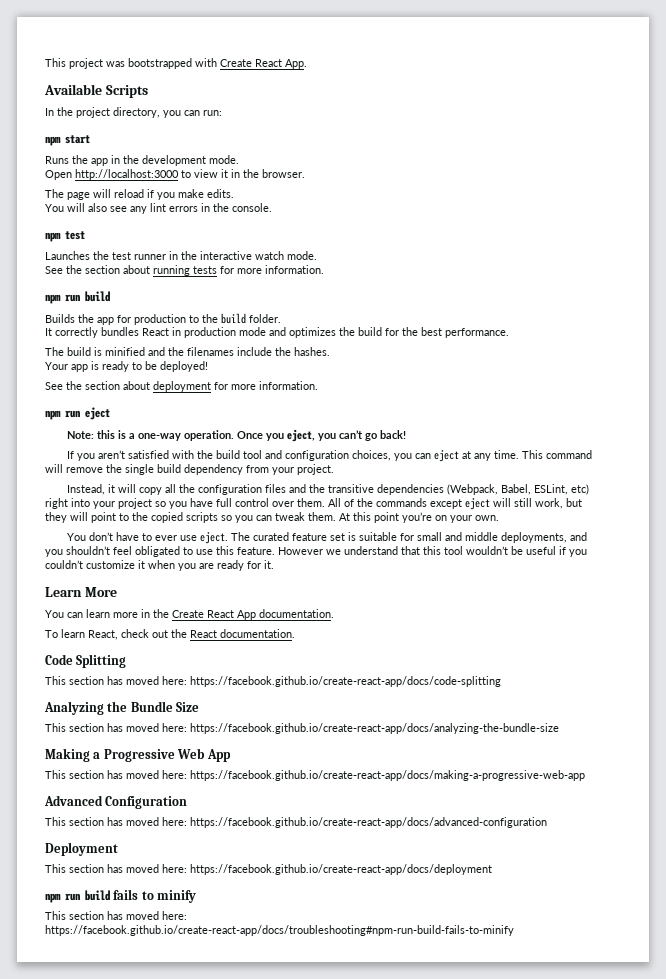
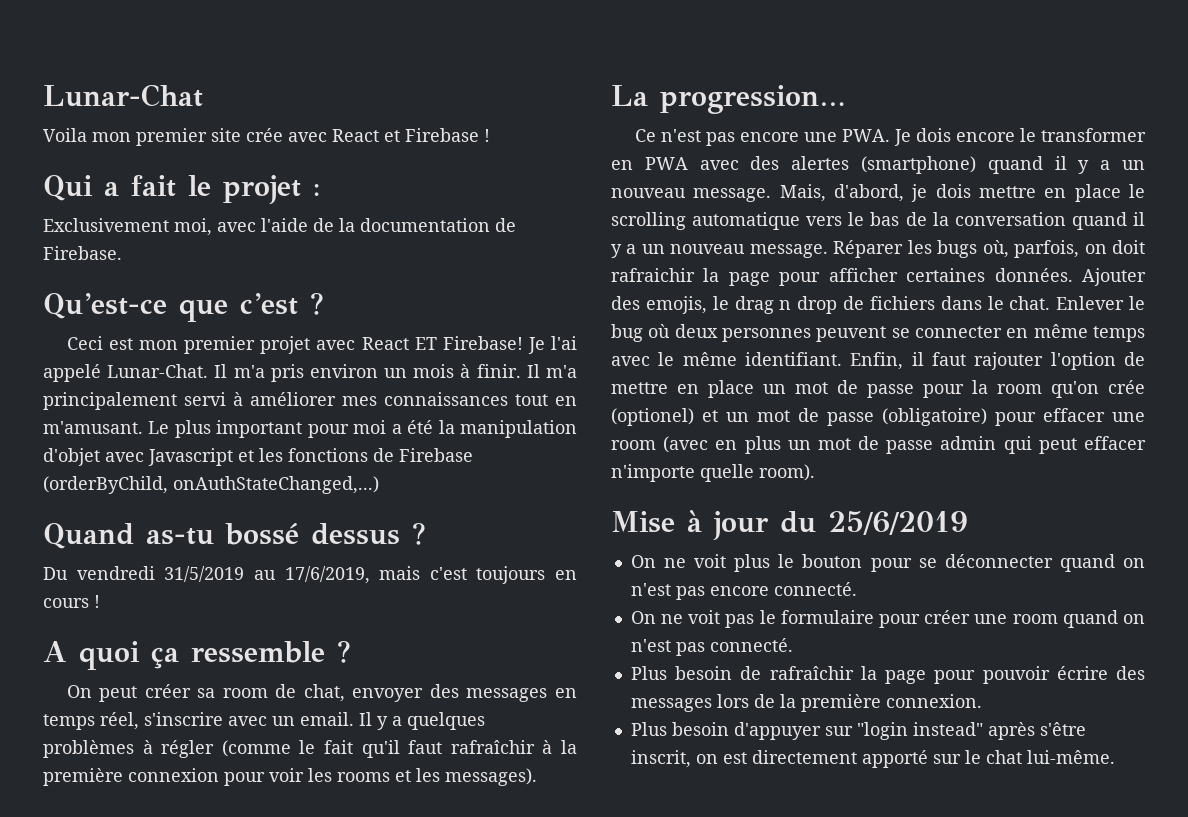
[45,58,307,69] [44,84,148,98] [45,107,222,118] [45,135,90,146] [45,155,239,166] [45,169,305,180] [45,189,234,200] [45,203,272,214] [45,231,85,242] [45,251,317,260] [45,265,324,276] [45,291,110,304] [45,313,281,325] [45,327,509,338] [45,347,330,356] [45,361,208,372] [45,381,318,392] [45,407,110,420] [66,429,406,442] [66,450,592,462] [45,464,334,475] [66,484,589,495] [45,498,582,510] [45,512,499,523] [66,532,587,544] [45,546,587,557] [45,560,274,571] [45,587,117,597] [45,609,334,620] [45,629,295,640] [45,654,127,668] [45,676,501,687] [44,701,200,715] [45,723,559,734] [45,748,231,762] [45,770,585,781] [44,795,188,809] [45,817,547,828] [45,842,118,856] [45,864,492,875] [45,889,197,903] [45,911,187,920] [45,925,514,936] This project was bootstrapped with Create React App. // Available Scripts // In the project directory, you can run: // npm start // Runs the app in the development mode. // Open http://localhost:3000 to view it in the browser. // The page will reload if you make edits. // You will also see any lint errors in the console. // npm test // Launches the test runner in the interactive watch mode. // See the section about running tests for more information. // npm run build // Builds the app for production to the build folder. // It correctly bundles React in production mode and optimizes the build for the best performance. // The build is minified and the filenames include the hashes. // Your app is ready to be deployed! // See the section about deployment for more information. // npm run eject // Note: this is a one-way operation. Once you eject, you can’t go back! // If you aren’t satisfied with the build tool and configuration choices, you can eject at any time. This command will remove the single build dependency from your project. // Instead, it will copy all the configuration files and the transitive dependencies (Webpack, Babel, ESLint, etc) right into your project so you have full control over them. All of the commands except eject will still work, but they will point to the copied scripts so you can tweak them. At this point you’re on your own. // You don’t have to ever use eject. The curated feature set is suitable for small and middle deployments, and you shouldn’t feel obligated to use this feature. However we understand that this tool wouldn’t be useful if you couldn’t customize it when you are ready for it. // Learn More // You can learn more in the Create React App documentation. // To learn React, check out the React documentation. // Code Splitting // This section has moved here: https://facebook.github.io/create-react-app/docs/code-splitting // Analyzing the Bundle Size // This section has moved here: https://facebook.github.io/create-react-app/docs/analyzing-the-bundle-size // Making a Progressive Web App // This section has moved here: https://facebook.github.io/create-react-app/docs/making-a-progressive-web-app // Advanced Configuration // This section has moved here: https://facebook.github.io/create-react-app/docs/advanced-configuration // Deployment // This section has moved here: https://facebook.github.io/create-react-app/docs/deployment // npm run build fails to minify // This section has moved here: https://facebook.github.io/create-react-app/docs/troubleshooting#npm-run-build-fails-to-minify -> [43,84,203,107] [43,128,490,146] [43,175,320,204] [43,218,516,236] [43,246,122,260] [43,292,324,322] [66,336,578,354] [43,364,577,382] [43,392,577,410] [43,420,578,438] [43,448,473,466] [43,476,379,494] [43,522,426,549] [43,566,577,584] [43,595,100,608] [43,640,351,670] [66,684,577,702] [43,712,485,730] [43,740,578,758] [43,768,537,786] [611,85,845,114] [634,128,1146,146] [611,156,1145,174] [611,184,1145,202] [611,212,1145,230] [611,240,1145,258] [611,268,1146,286] [611,296,1145,314] [611,324,1145,342] [611,352,1145,370] [611,380,1145,398] [611,408,1145,426] [611,436,1146,454] [611,464,815,482] [611,510,968,540] [630,554,1145,572] [630,582,857,600] [630,610,1145,628] [630,638,793,656] [630,666,1145,684] [630,694,982,712] [630,722,1086,740] [630,750,1115,768] Lunar-Chat // Voila mon premier site crée avec React et Firebase ! // Qui a fait le projet : // Exclusivement moi, avec l'aide de la documentation de Firebase. // Qu’est-ce que c’est ? // Ceci est mon premier projet avec React ET Firebase! Je l'ai appelé Lunar-Chat. Il m'a pris environ un mois à finir. Il m'a principalement servi à améliorer mes connaissances tout en m'amusant. Le plus important pour moi a été la manipulation d'objet avec Javascript et les fonctions de Firebase (orderByChild, onAuthStateChanged,...) // Quand as-tu bossé dessus ? // Du vendredi 31/5/2019 au 17/6/2019, mais c'est toujours en cours ! // A quoi ça ressemble ? // On peut créer sa room de chat, envoyer des messages en temps réel, s'inscrire avec un email. Il y a quelques problèmes à régler (comme le fait qu'il faut rafraîchir à la première connexion pour voir les rooms et les messages). // La progression… // Ce n'est pas encore une PWA. Je dois encore le transformer en PWA avec des alertes (smartphone) quand il y a un nouveau message. Mais, d'abord, je dois mettre en place le scrolling automatique vers le bas de la conversation quand il y a un nouveau message. Réparer les bugs où, parfois, on doit rafraichir la page pour afficher certaines données. Ajouter des emojis, le drag n drop de fichiers dans le chat. Enlever le bug où deux personnes peuvent se connecter en même temps avec le même identifiant. Enfin, il faut rajouter l'option de mettre en place un mot de passe pour la room qu'on crée (optionel) et un mot de passe (obligatoire) pour effacer une room (avec en plus un mot de passe admin qui peut effacer n'importe quelle room). // Mise à jour du 25/6/2019 // On ne voit plus le bouton pour se déconnecter quand on n'est pas encore connecté. // On ne voit pas le formulaire pour créer une room quand on n'est pas connecté. // Plus besoin de rafraîchir la page pour pouvoir écrire des messages lors de la première connexion. // Plus besoin d'appuyer sur "login instead" après s'être inscrit, on est directement apporté sur le chat lui-même.

